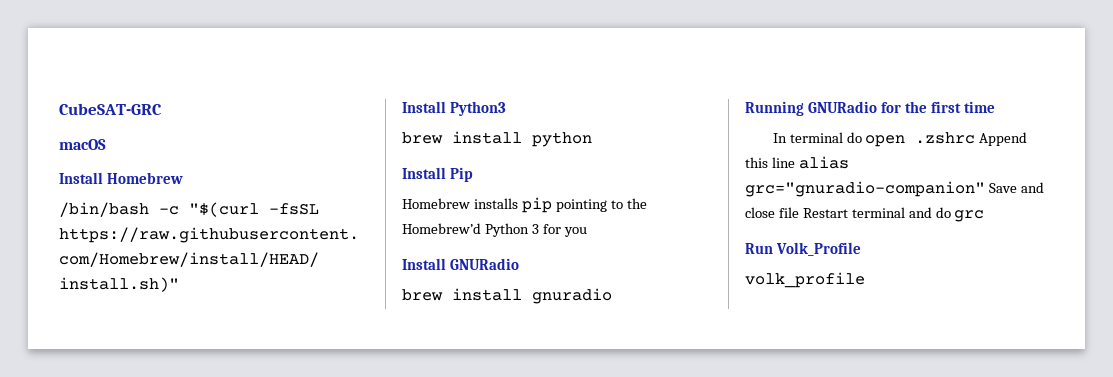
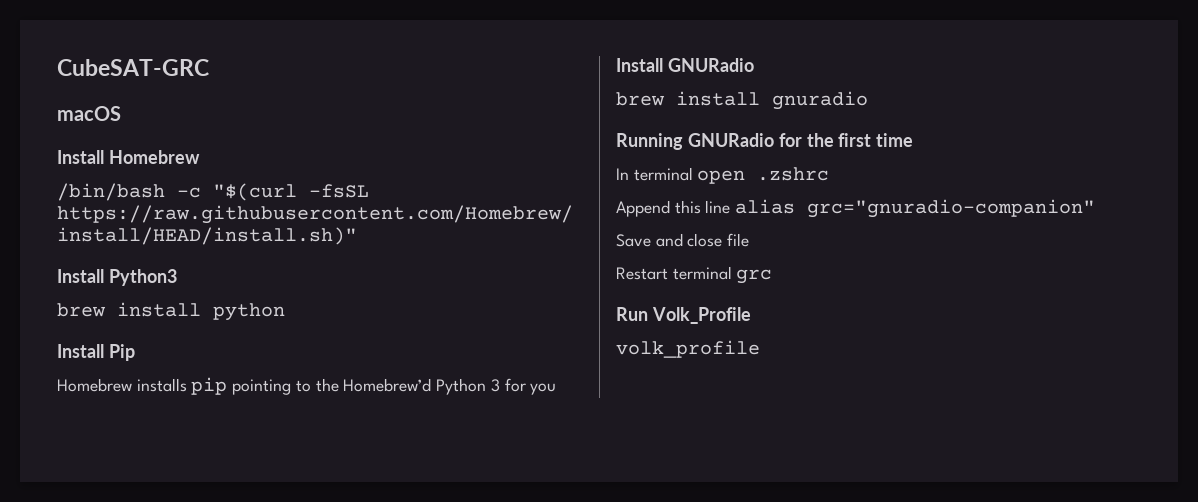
[846,132,862,143] do -> (693, 174) none
(976, 138) none -> (830, 174) //
(985, 189) none -> (1096, 208) //
(799, 212) none -> (750, 240) //
[908,207,951,218] and do -> (732, 273) none

